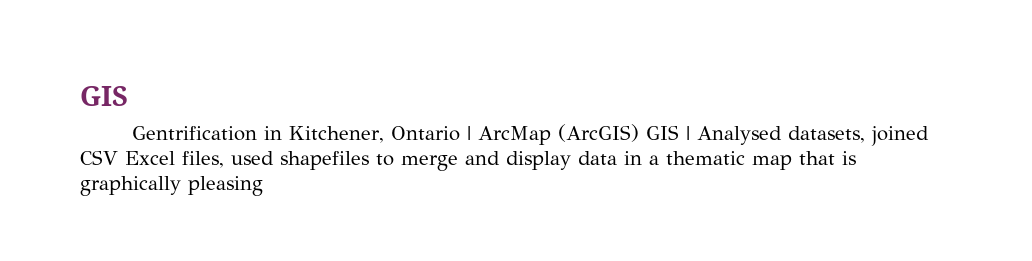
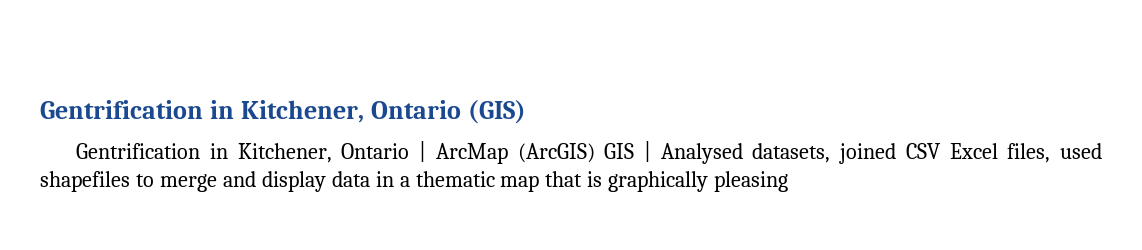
[80,86,128,106] GIS -> [40,100,526,124] Gentrification in Kitchener, Ontario (GIS)

